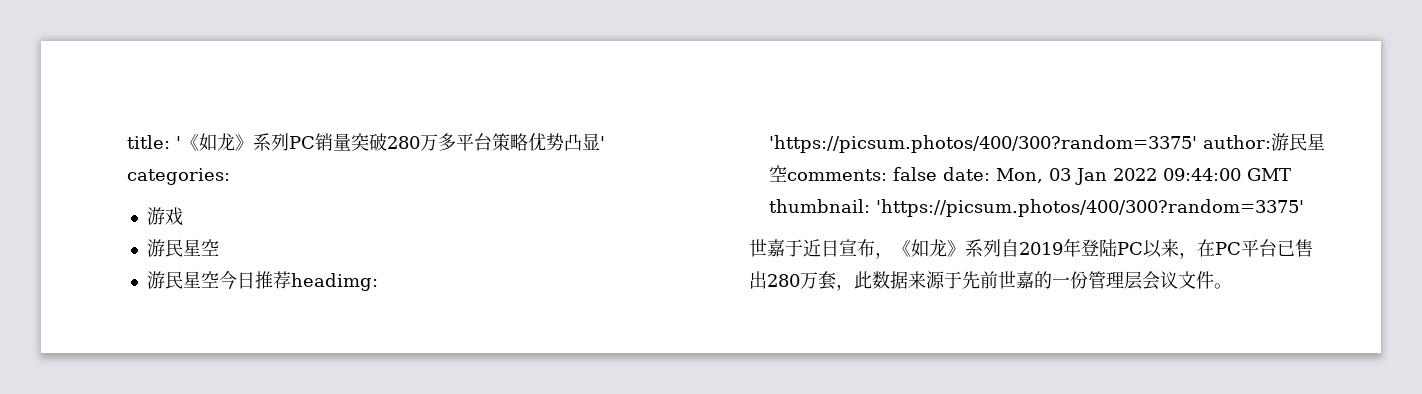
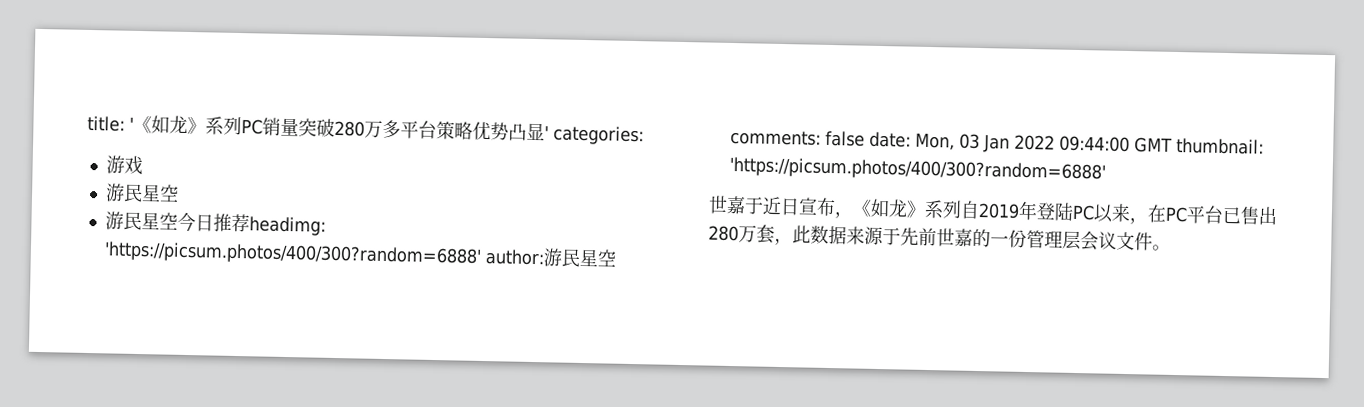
[768,135,1197,153] 'https://picsum.photos/400/300?random=3375' -> [103,241,482,267] 'https://picsum.photos/400/300?random=6888'
[875,199,1304,217] 'https://picsum.photos/400/300?random=3375' -> [728,156,1106,183] 'https://picsum.photos/400/300?random=6888'

